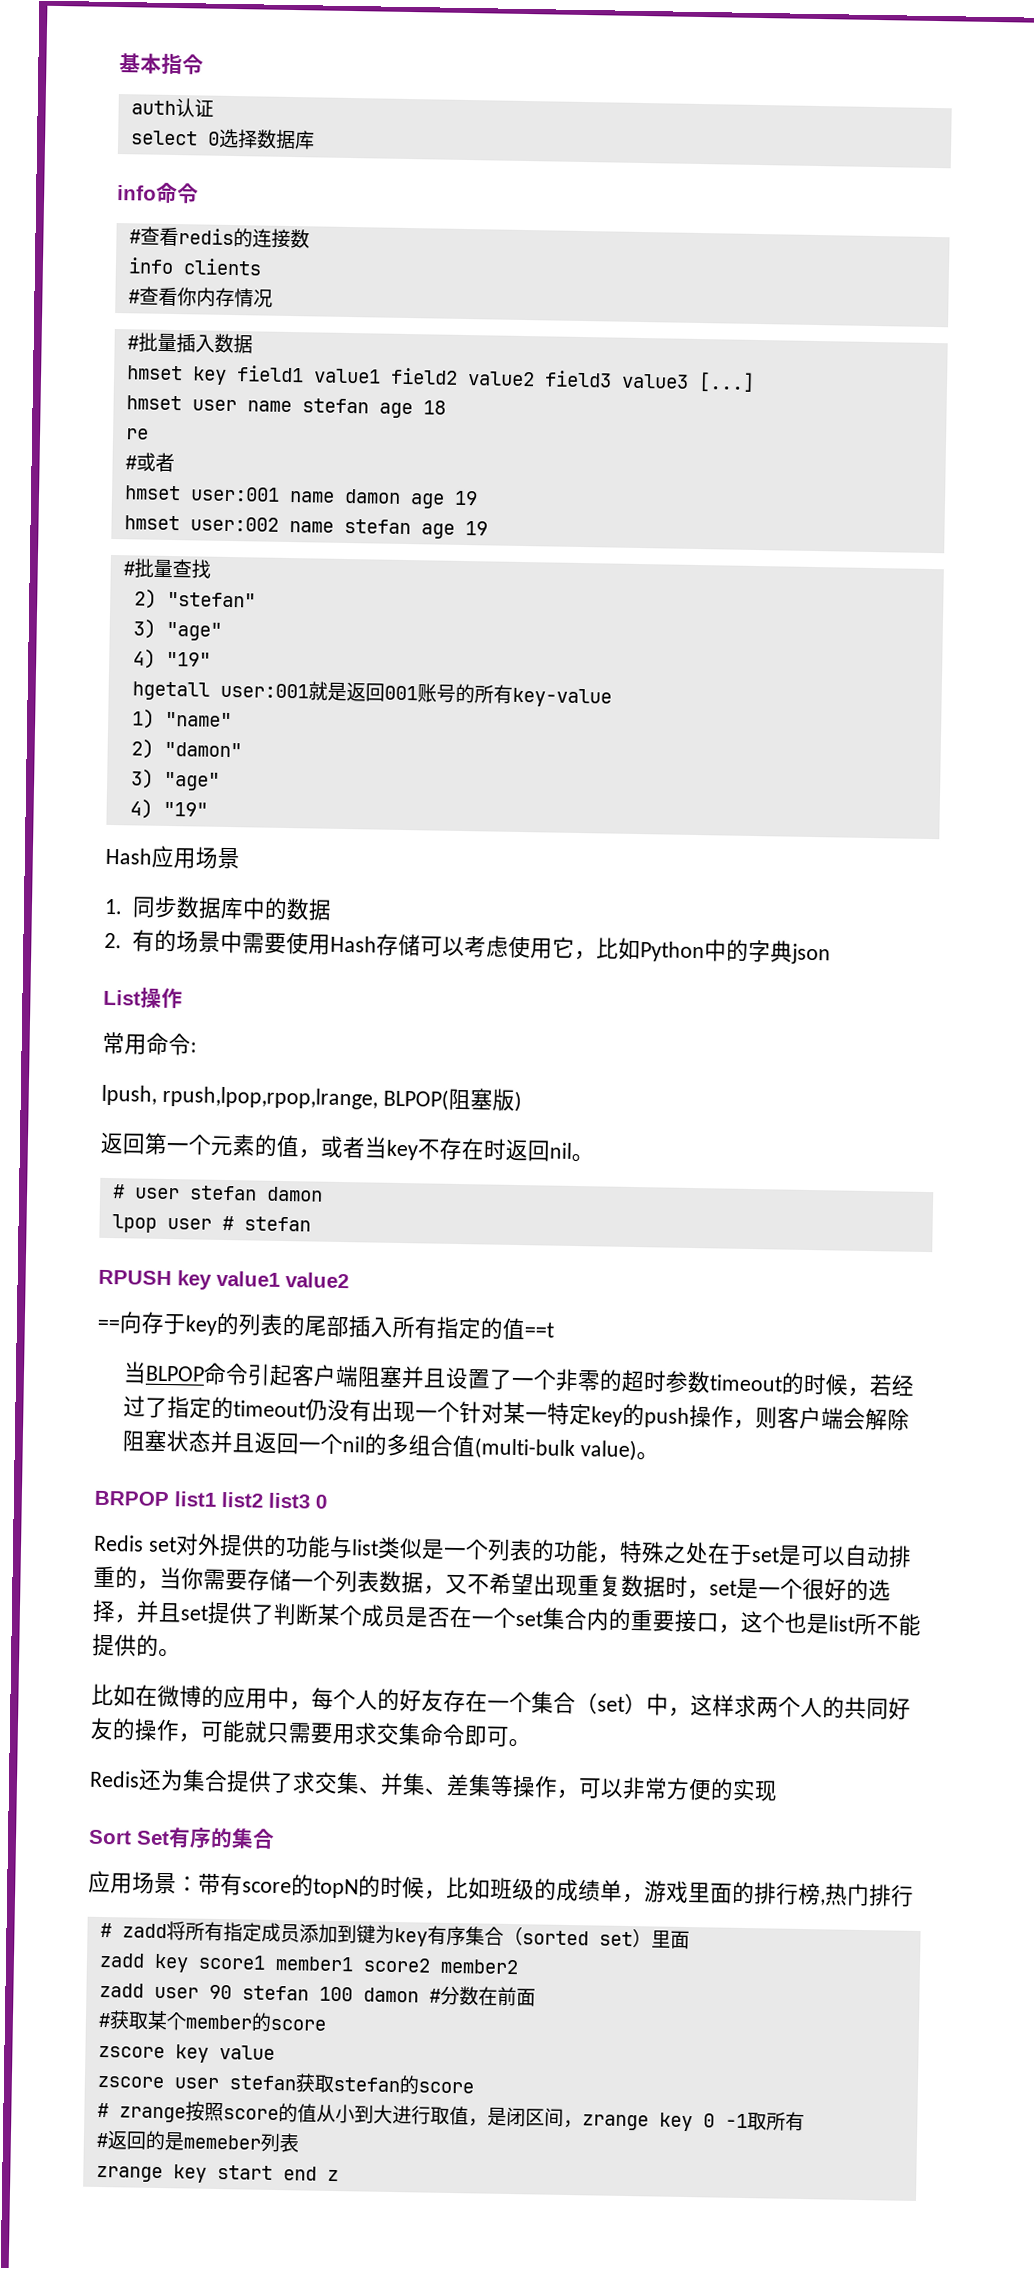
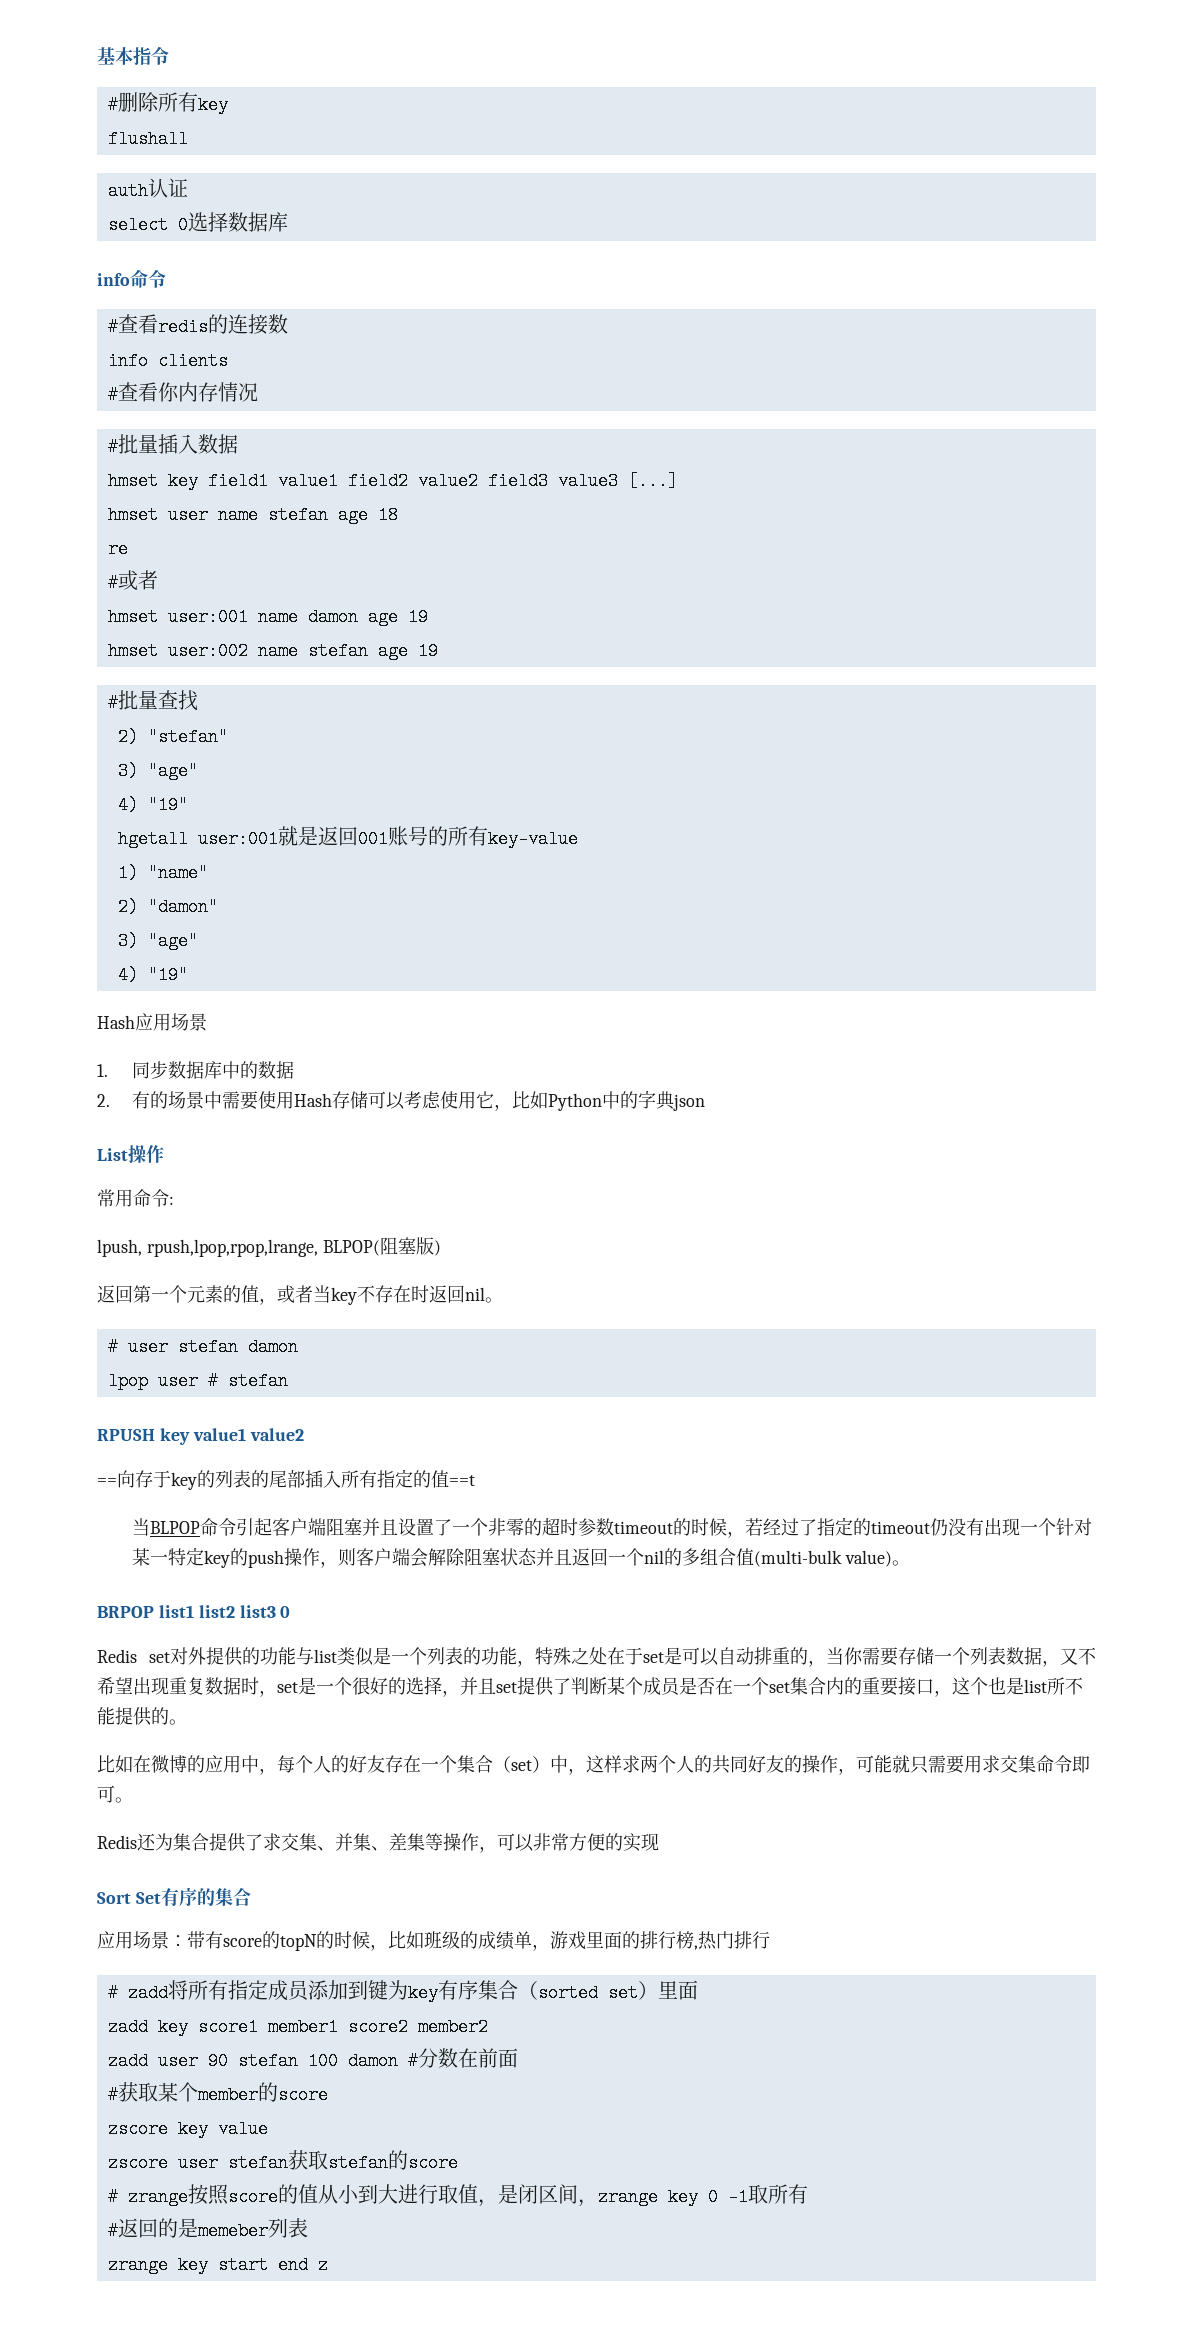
(204, 64) none -> [107,92,228,114] [107,130,188,148] // #删除所有key // flushall

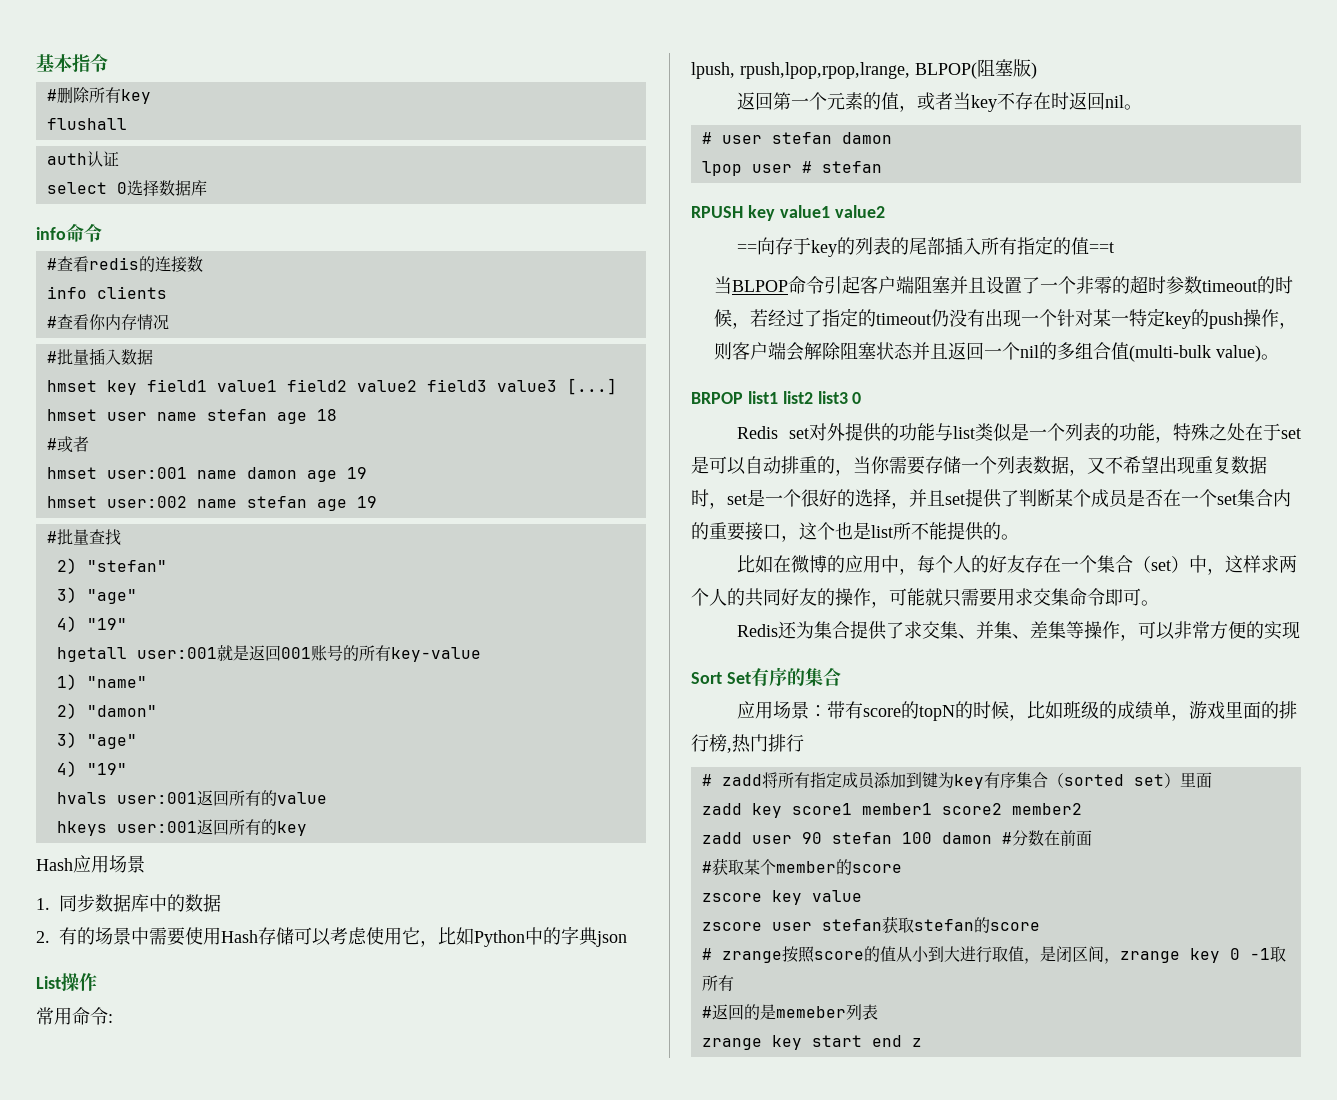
[107,540,128,558] // re -> (337, 415) none
(188, 975) none -> [56,790,327,806] [56,819,307,836] // hvals user:001返回所有的value // hkeys user:001返回所有的key

